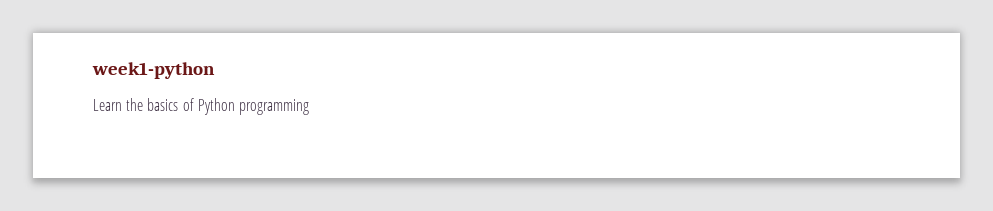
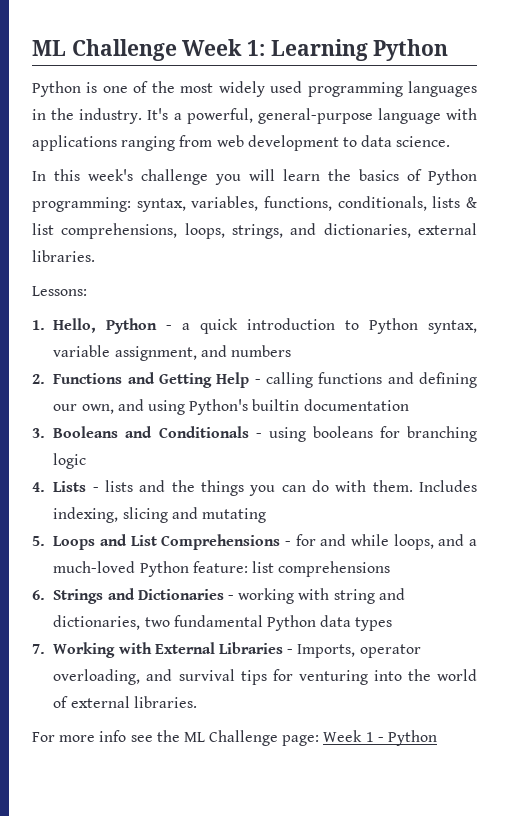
[92,62,215,79] [93,98,309,115] week1-python // Learn the basics of Python programming -> [32,39,449,61] [32,81,478,97] [32,108,477,124] [32,135,451,151] [32,169,477,185] [32,196,478,212] [32,223,477,239] [32,250,95,262] [32,286,87,296] [32,318,477,334] [53,345,291,361] [32,372,477,388] [53,399,409,415] [32,426,478,442] [53,453,87,469] [32,480,477,496] [53,507,266,523] [32,534,478,550] [53,561,391,577] [32,588,405,604] [53,615,393,631] [32,642,421,658] [53,669,477,685] [53,696,197,708] [32,730,438,746] ML Challenge Week 1: Learning Python // Python is one of the most widely used programming languages in the industry. It's a powerful, general-purpose language with applications ranging from web development to data science. // In this week's challenge you will learn the basics of Python programming: syntax, variables, functions, conditionals, lists & list comprehensions, loops, strings, and dictionaries, external libraries. // Lessons: // 1. Hello, Python - a quick introduction to Python syntax, variable assignment, and numbers // 2. Functions and Getting Help - calling functions and defining our own, and using Python's builtin documentation // 3. Booleans and Conditionals - using booleans for branching logic // 4. Lists - lists and the things you can do with them. Includes indexing, slicing and mutating // 5. Loops and List Comprehensions - for and while loops, and a much-loved Python feature: list comprehensions // 6. Strings and Dictionaries - working with string and dictionaries, two fundamental Python data types // 7. Working with External Libraries - Imports, operator overloading, and survival tips for venturing into the world of external libraries. // For more info see the ML Challenge page: Week 1 - Python

